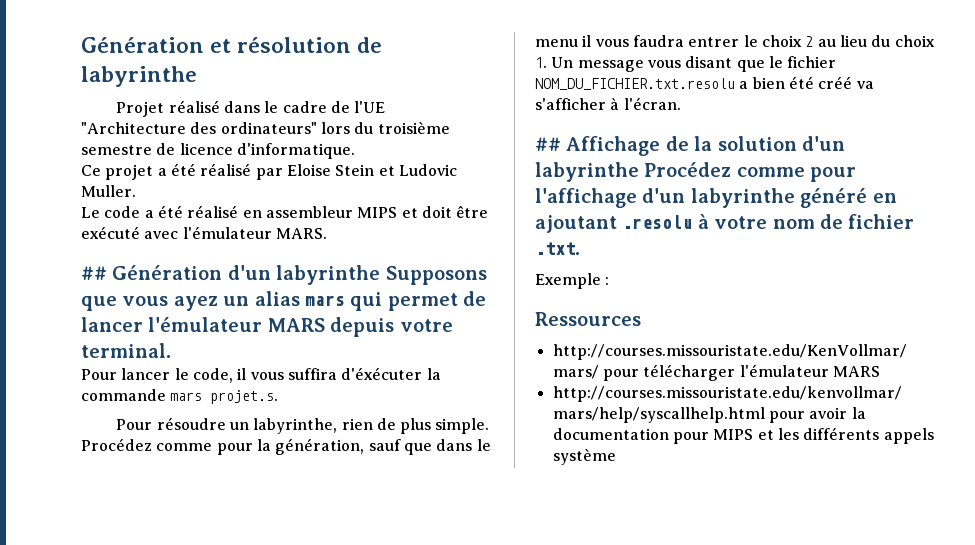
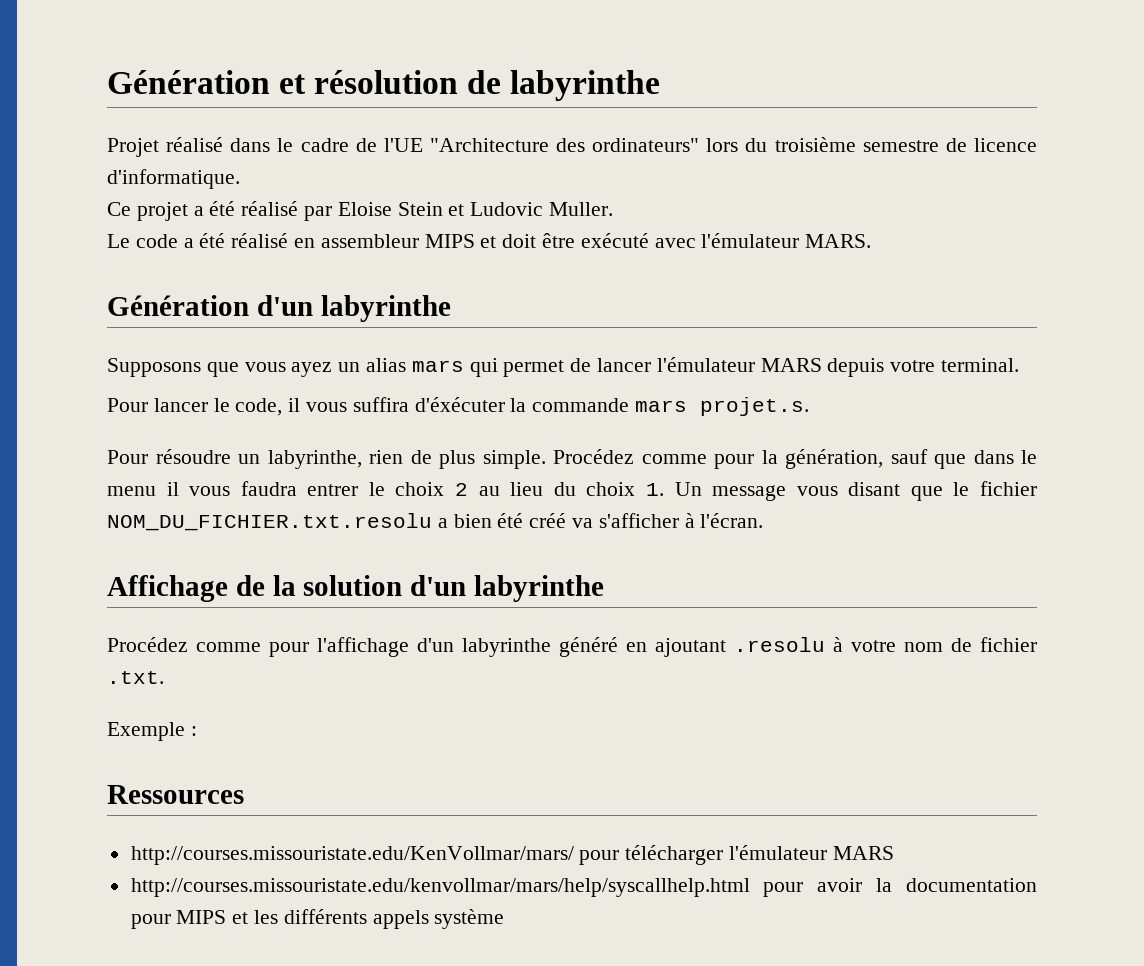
[81,266,107,280] ## -> (872, 241) none
(381, 275) none -> (451, 308) //
[535,137,561,151] ## -> (764, 520) none
(639, 172) none -> (605, 588) //

